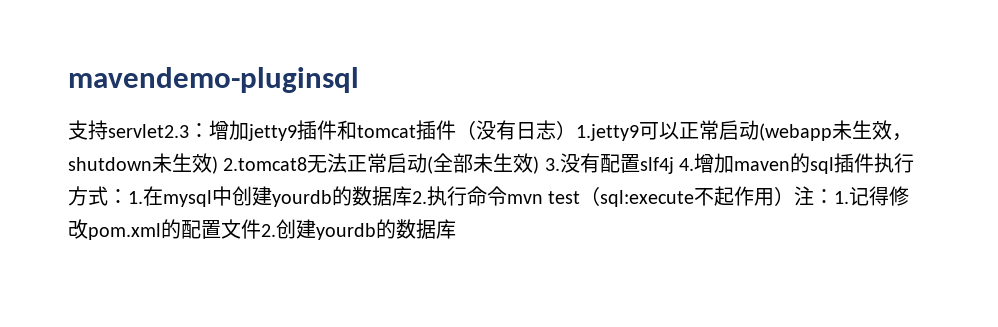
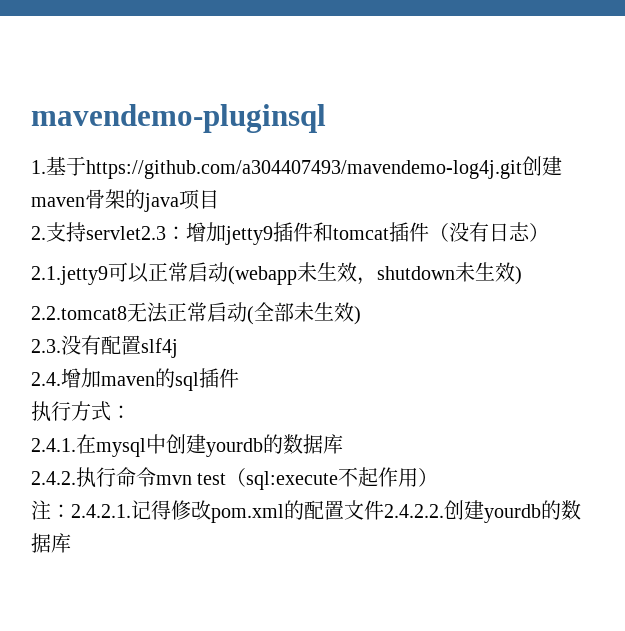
(359, 80) none -> [31,156,562,179] [31,189,219,212] [31,226,46,240] 1.基于https://github.com/a304407493/mavendemo-log4j.git创建maven骨架的java项目 // 2.
[576,124,639,141] 1.jetty9 -> [31,266,108,285] // 2.1.jetty9
[223,157,308,171] 2.tomcat8 -> [31,306,127,320] // 2.2.tomcat8
[544,158,560,171] 3. -> [31,339,61,353] // 2.3.
[679,158,695,171] 4. -> [31,372,61,386] // 2.4.
(875, 163) none -> (239, 378) //
[128,191,143,204] 1. -> [31,438,76,452] // 2.4.1.
[412,191,427,204] 2. -> [31,471,76,485] // 2.4.2.
[794,186,850,206] 注：1. -> [31,500,131,520] // 注：2.4.2.1.
[261,224,276,237] 2. -> [384,504,444,518] 2.4.2.2.

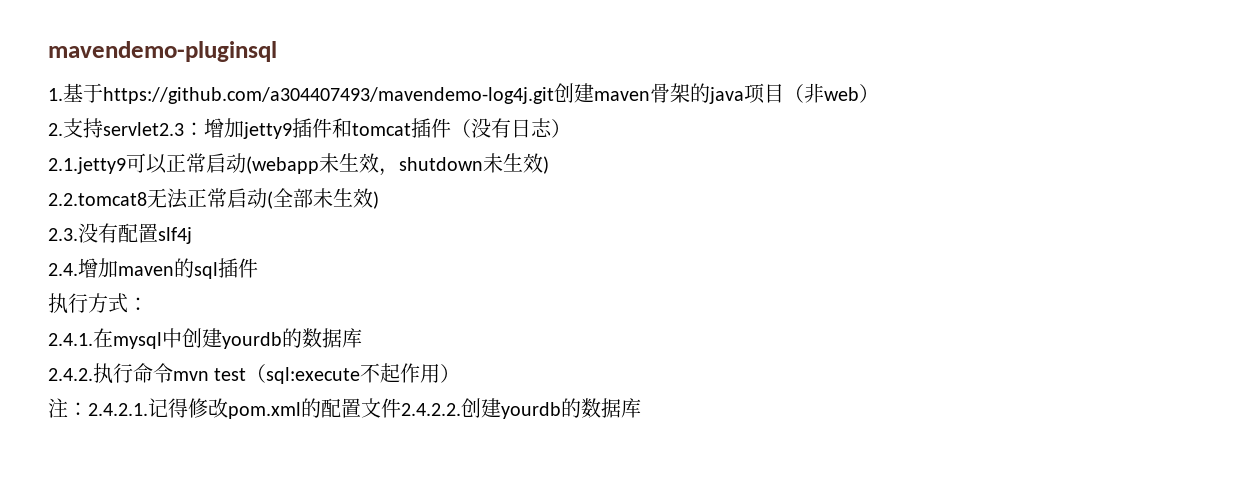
(219, 199) none -> [784,83,879,103] （非web）

